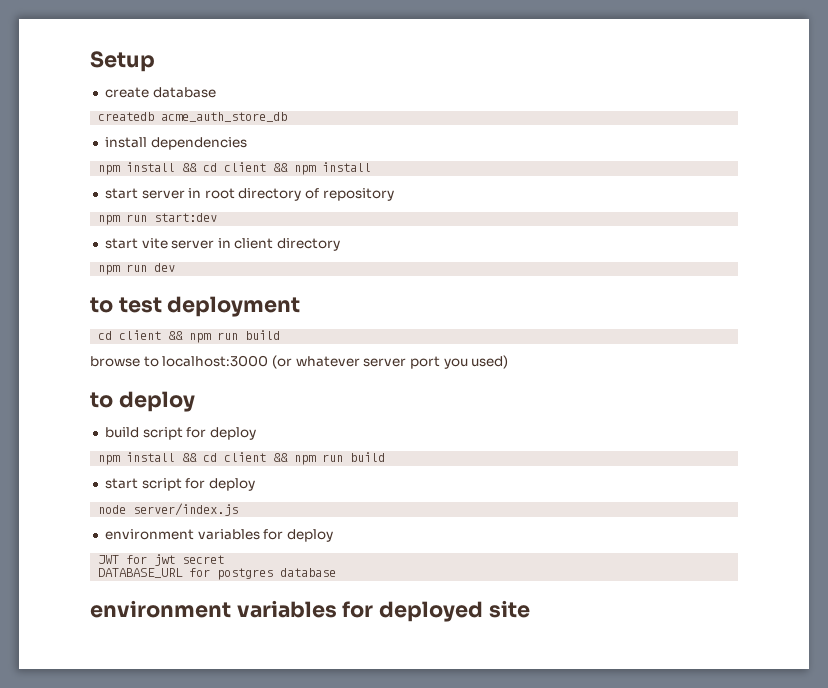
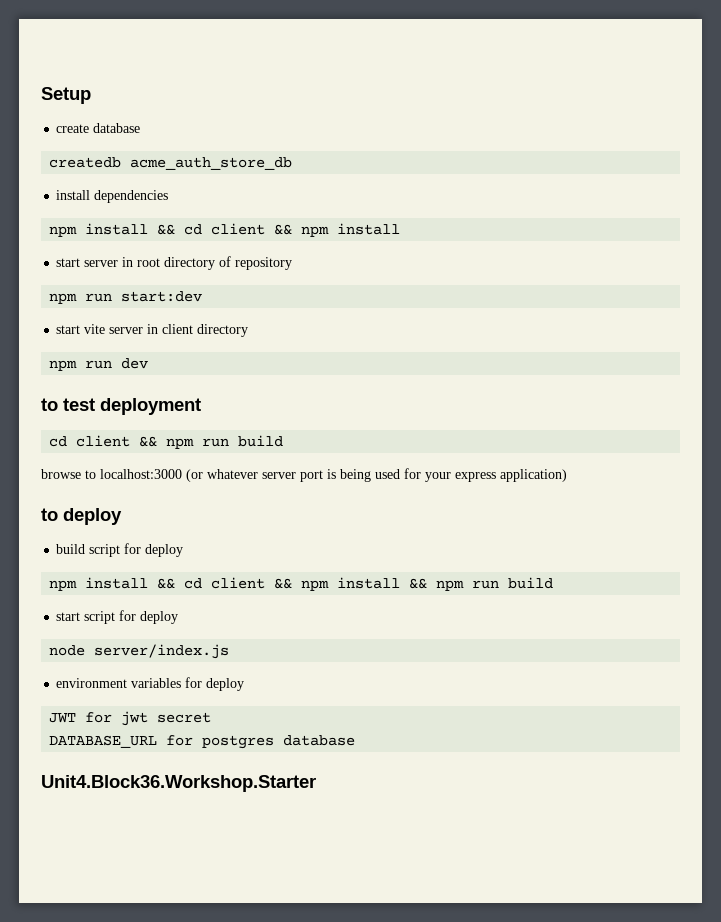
[443,355,509,369] you used) -> [327,468,567,482] is being used for your express application)
(317, 460) none -> [337,577,465,591] install && npm
[90,600,530,622] environment variables for deployed site -> [41,775,316,792] Unit4.Block36.Workshop.Starter

